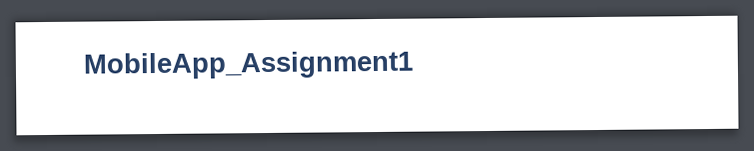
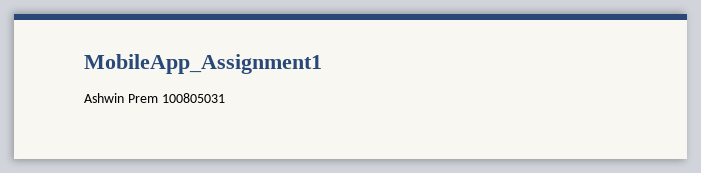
(414, 65) none -> [84,93,225,103] // Ashwin Prem 100805031

